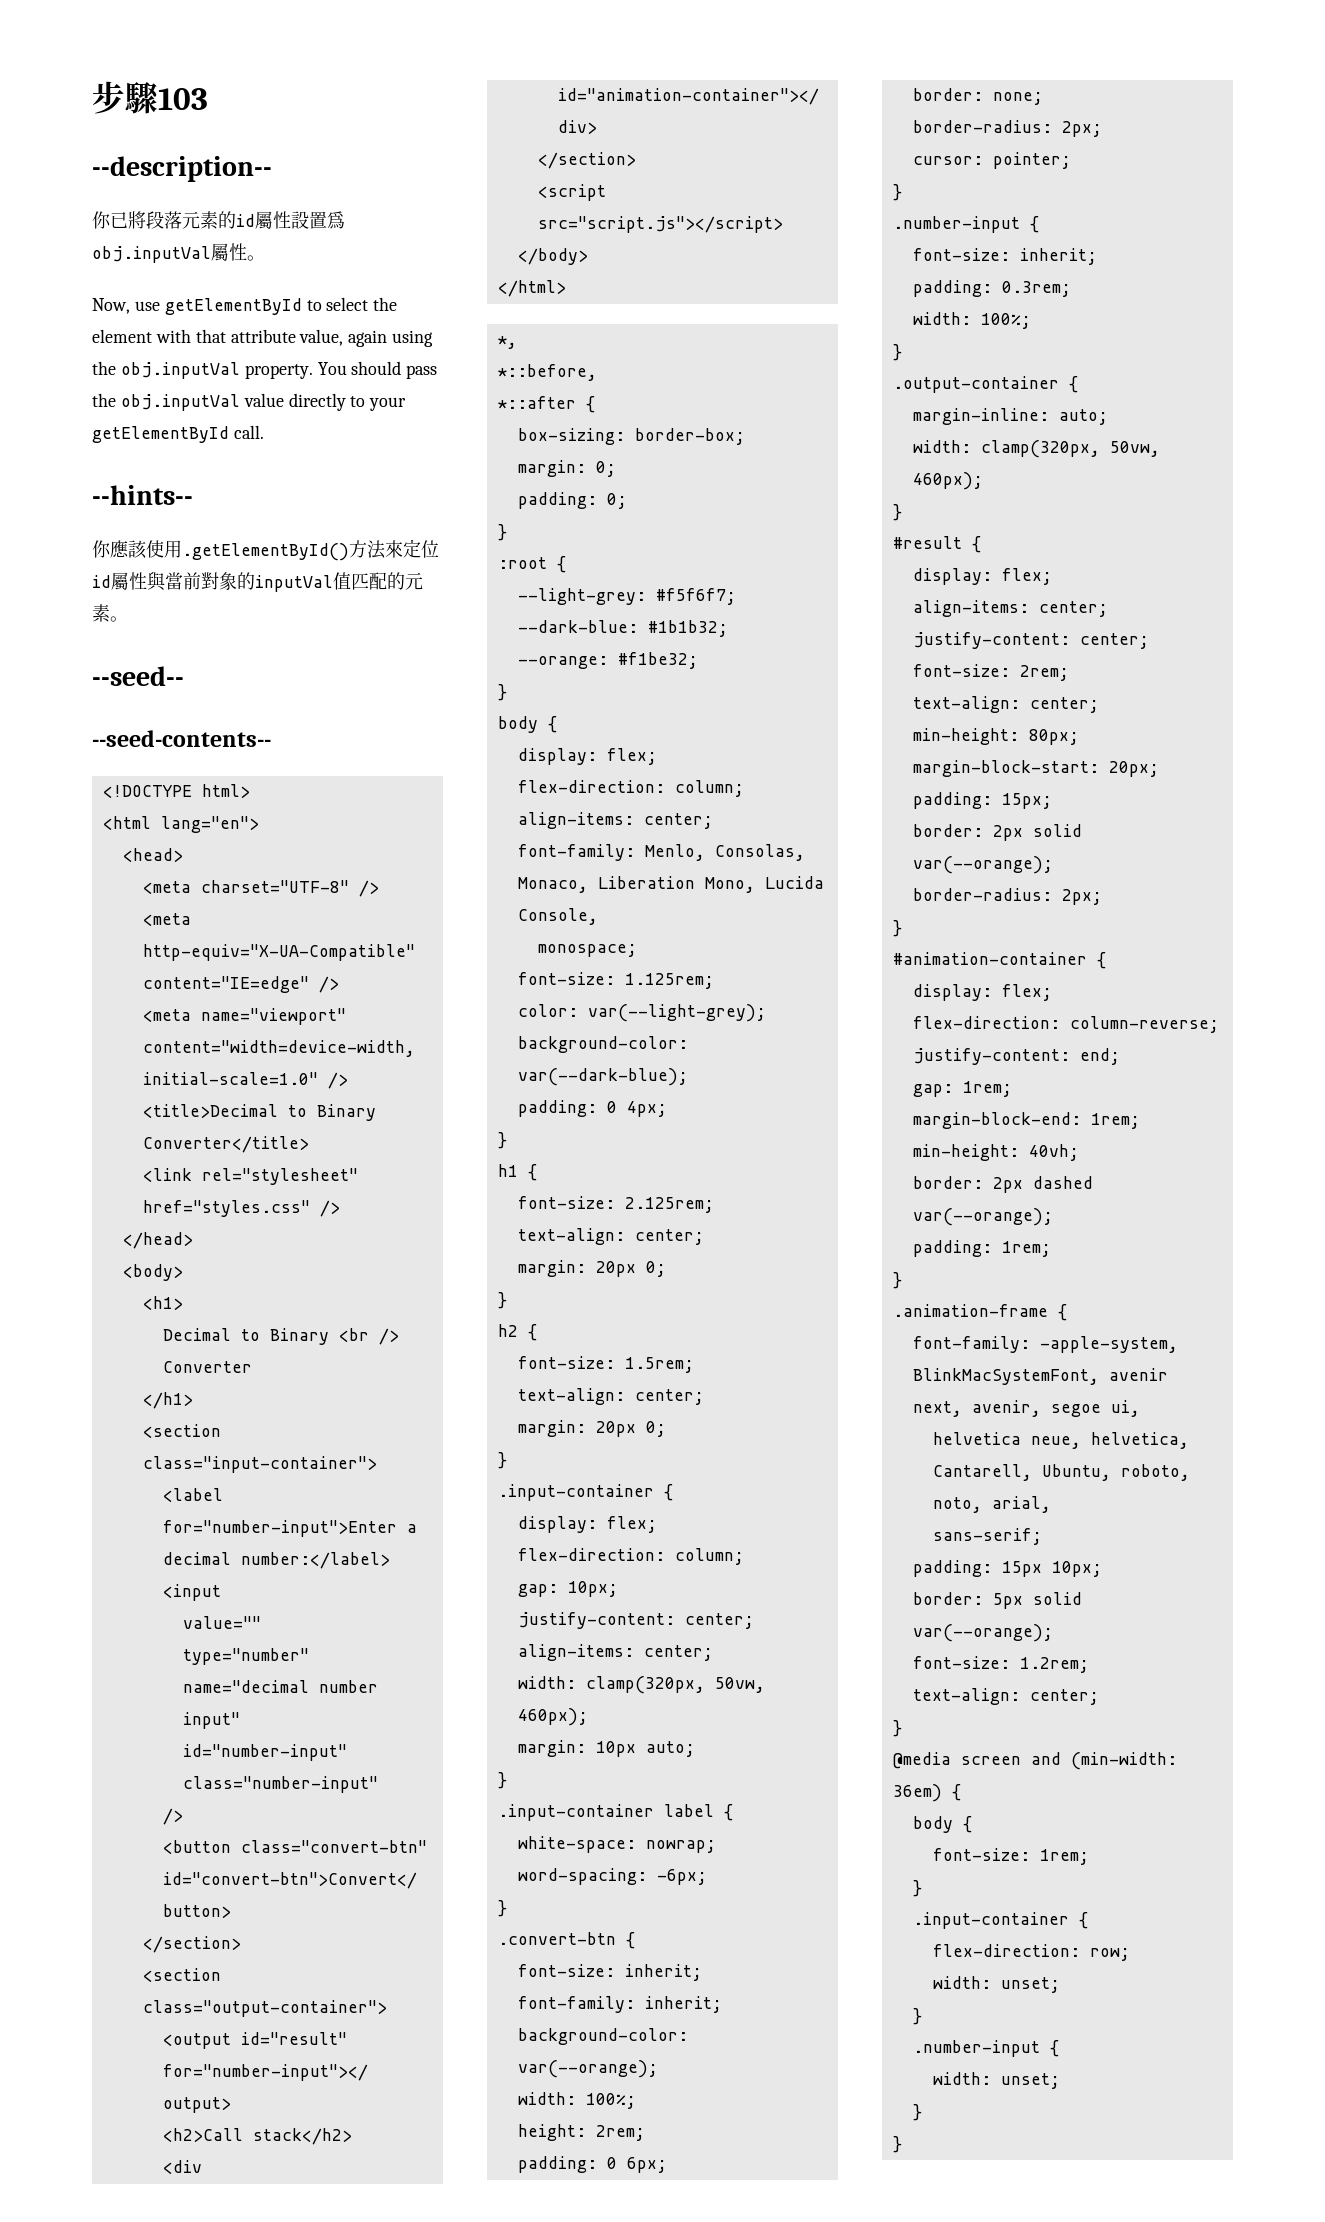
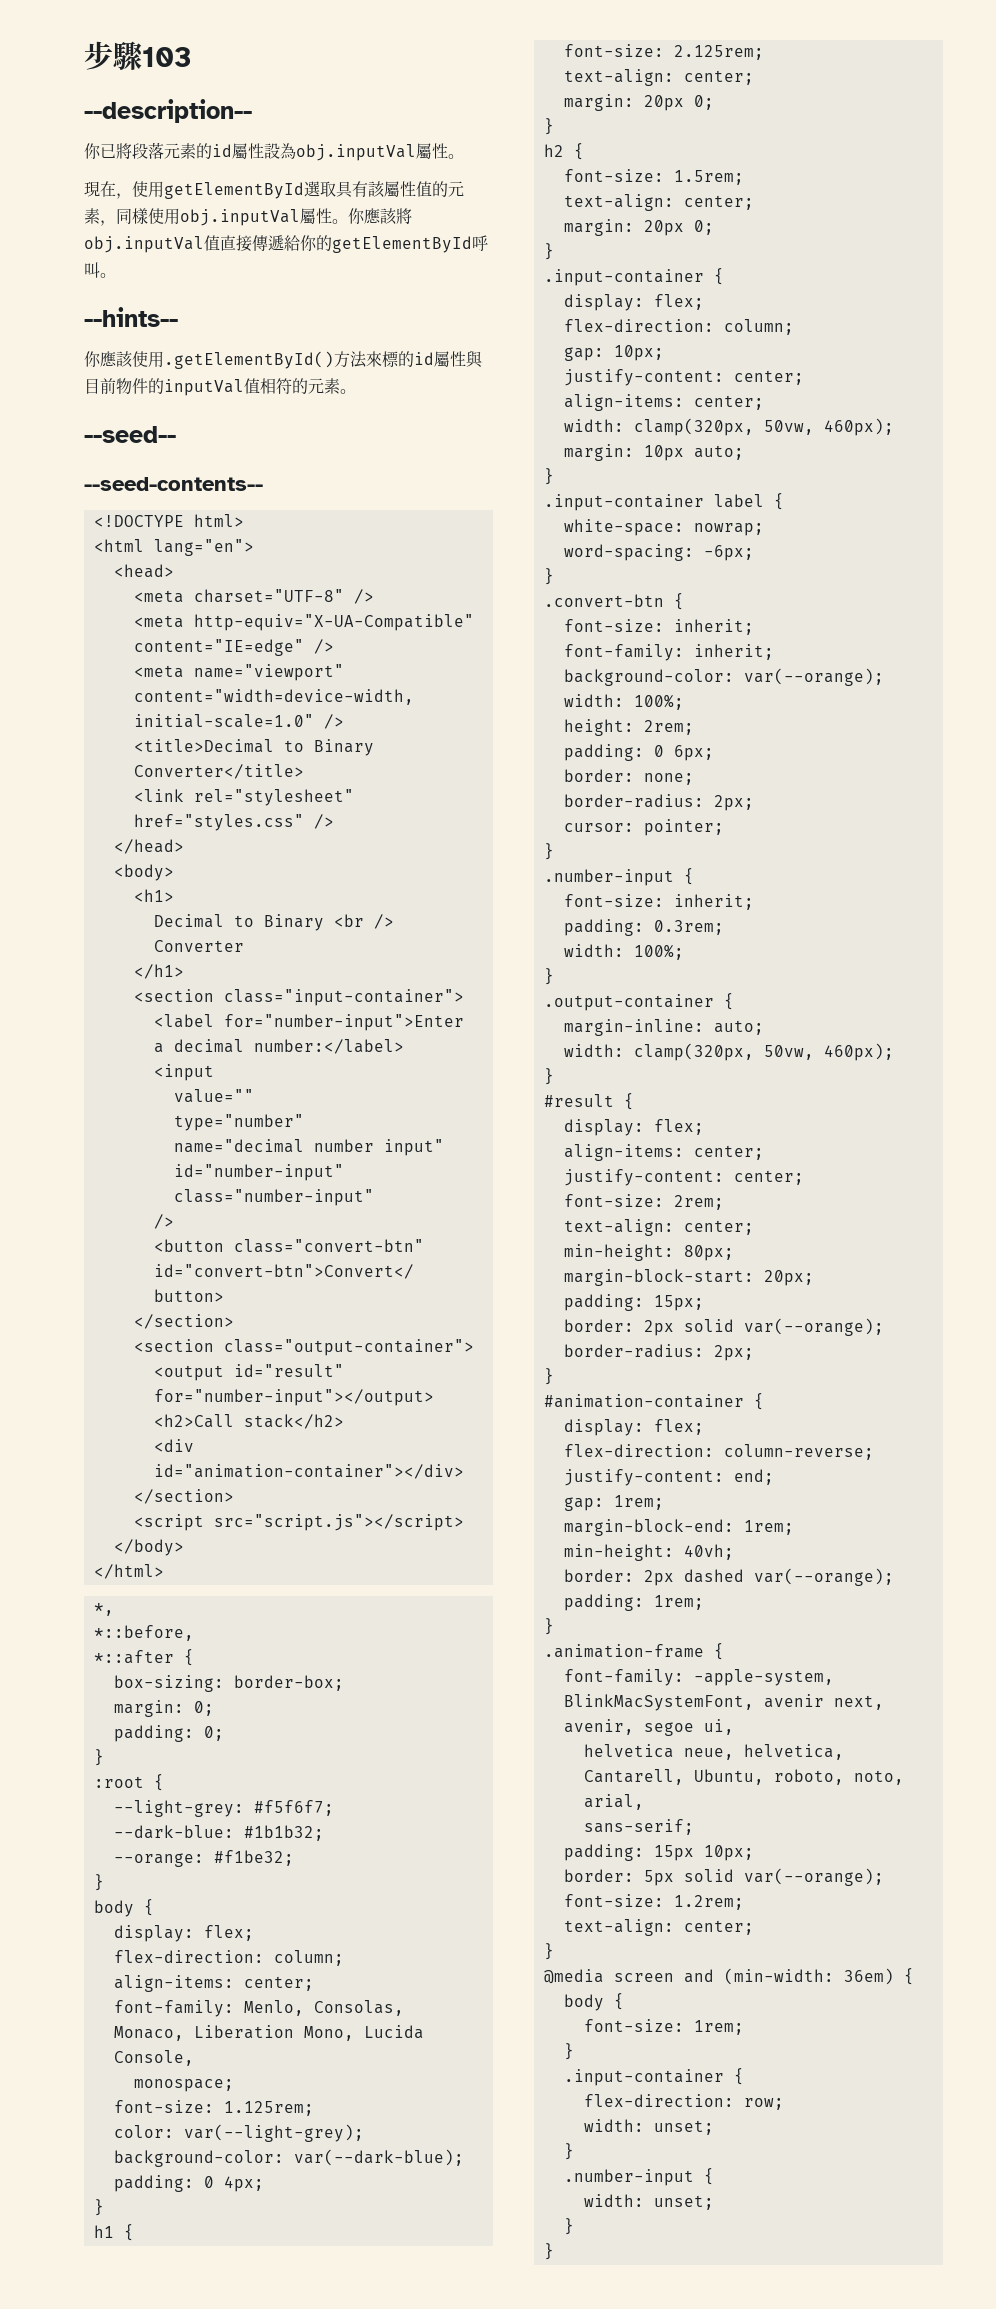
[309,211,345,229] 置爲 -> [280,143,296,159] 為
[92,297,398,315] [92,329,434,347] [92,361,438,379] [92,393,407,411] [92,425,264,443] Now, use getElementById to select the element with that attribute value, again using the obj.inputVal property. You should pass the obj.inputVal value directly to your getElementById call. -> [84,181,464,199] [84,208,412,226] [84,235,488,253] [84,262,116,278] 現在，使用getElementById選取具有該屬性值的元素，同樣使用obj.inputVal屬性。你應該將obj.inputVal值直接傳遞給你的getElementById呼叫。
[403,539,439,558] 定位 -> [382,351,414,367] 標的
[165,572,237,590] 當前對象 -> [84,378,148,395] 目前物件
[351,572,387,590] 匹配 -> [260,378,292,394] 相符

